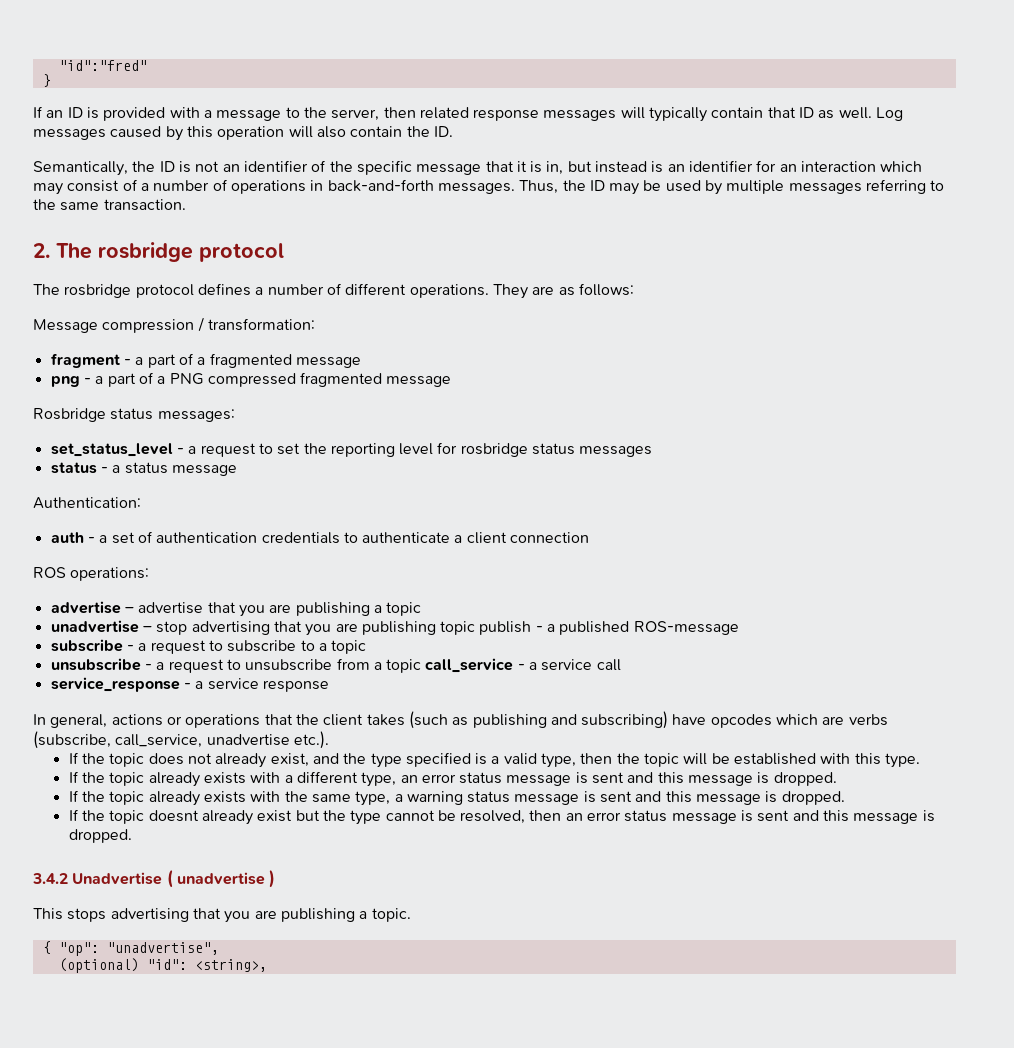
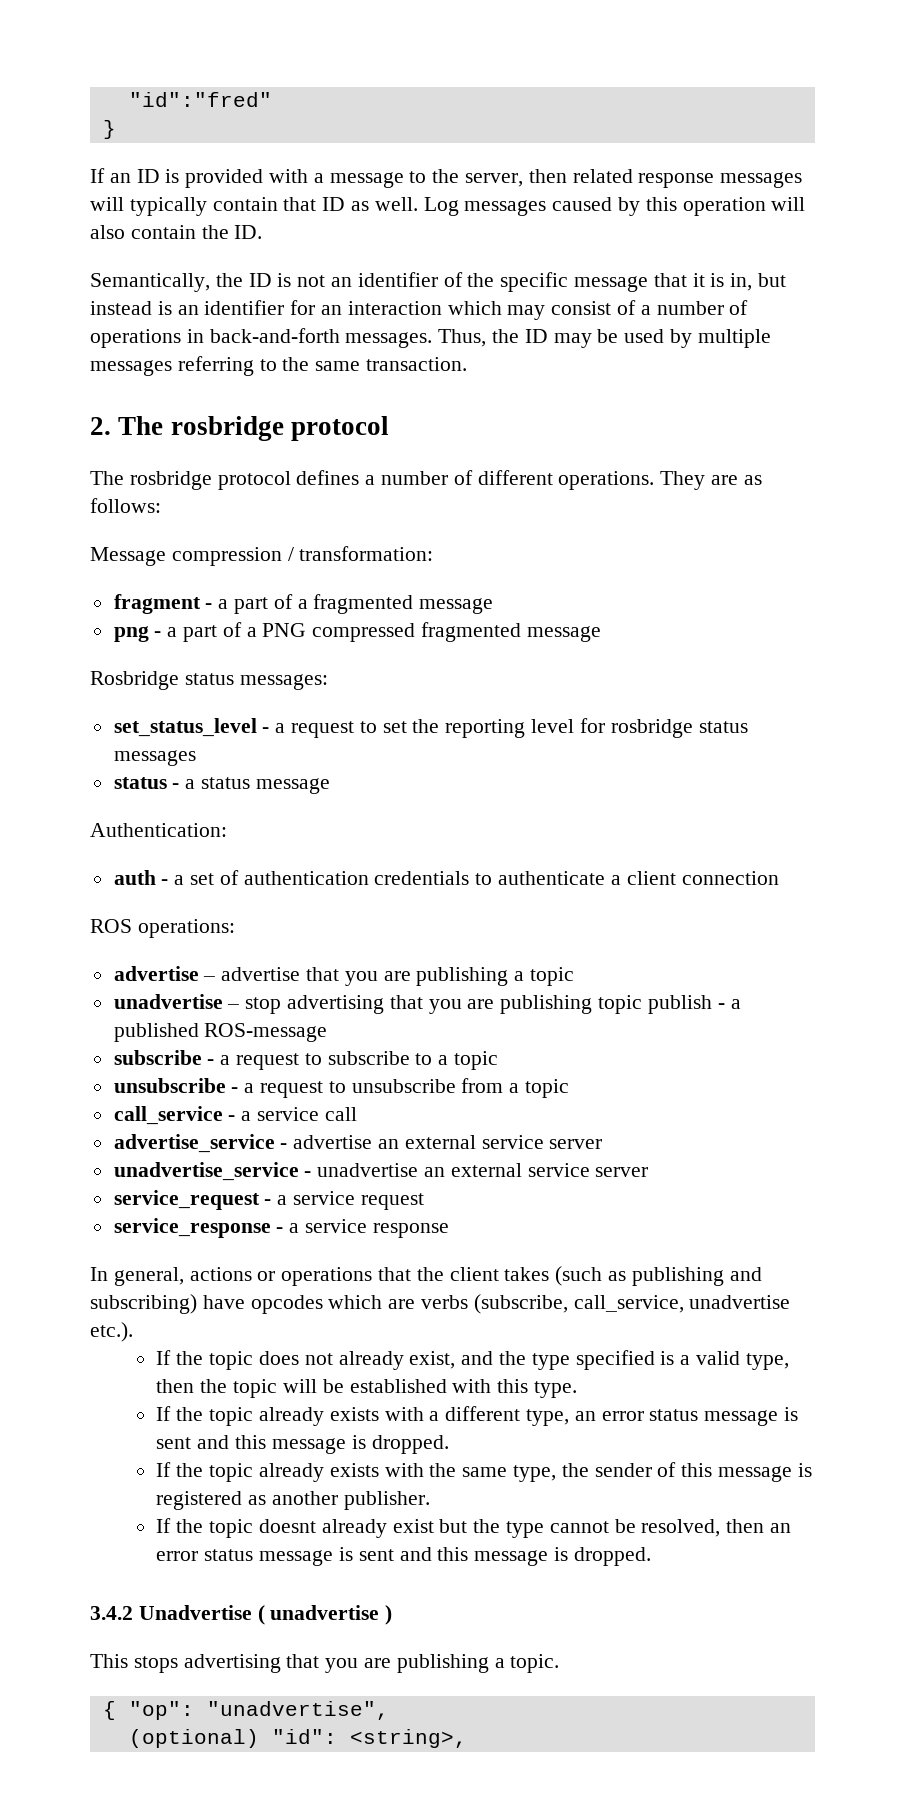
(422, 666) none -> (570, 1088) //
(621, 665) none -> [113,1134,603,1153] [113,1162,649,1181] [113,1190,424,1210] // advertise_service - advertise an external service server // unadvertise_service - unadvertise an external service server // service_request - a service request
[394,791,845,805] a warning status message is sent and this message is dropped. -> [561,1462,812,1482] [156,1491,430,1510] the sender of this message is registered as another publisher.

